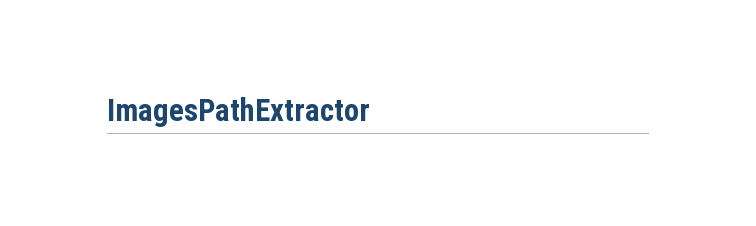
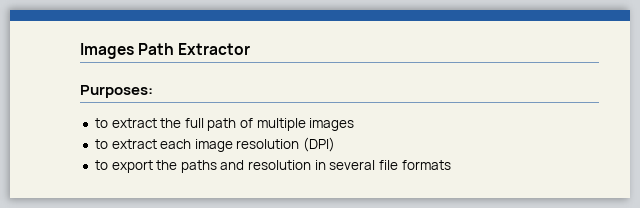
[107,97,370,127] ImagesPathExtractor -> [80,43,251,59] [80,85,153,98] [94,118,355,131] [94,137,336,152] [94,160,451,173] Images Path Extractor // Purposes: // to extract the full path of multiple images // to extract each image resolution (DPI) // to export the paths and resolution in several file formats

